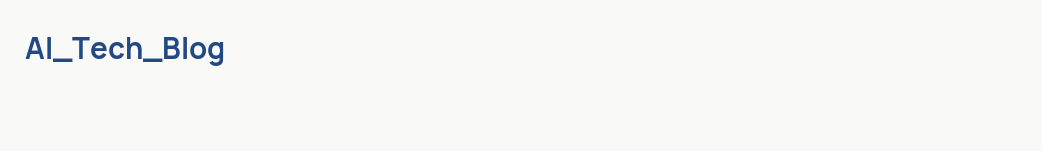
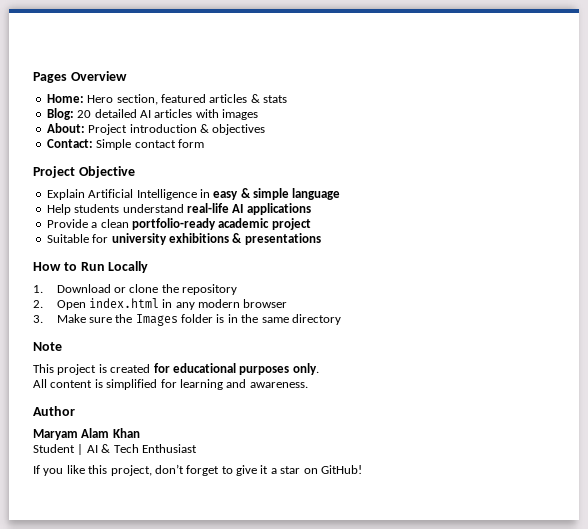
[25,37,225,66] AI_Tech_Blog -> [33,71,127,83] [46,94,287,105] [46,108,258,120] [46,123,266,135] [46,139,204,150] [33,166,135,178] [46,188,341,200] [46,203,311,215] [46,218,311,230] [46,233,321,245] [33,261,149,273] [33,284,238,295] [33,298,288,310] [33,314,341,326] [33,342,62,351] [33,363,319,375] [33,379,308,390] [33,406,75,416] [33,428,140,440] [33,444,197,455] [33,464,362,476] Pages Overview // Home: Hero section, featured articles & stats // Blog: 20 detailed AI articles with images // About: Project introduction & objectives // Contact: Simple contact form // Project Objective // Explain Artificial Intelligence in easy & simple language // Help students understand real-life AI applications // Provide a clean portfolio-ready academic project // Suitable for university exhibitions & presentations // How to Run Locally // 1. Download or clone the repository // 2. Open index.html in any modern browser // 3. Make sure the Images folder is in the same directory // Note // This project is created for educational purposes only. // All content is simplified for learning and awareness. // Author // Maryam Alam Khan // Student | AI & Tech Enthusiast // If you like this project, don’t forget to give it a star on GitHub!

